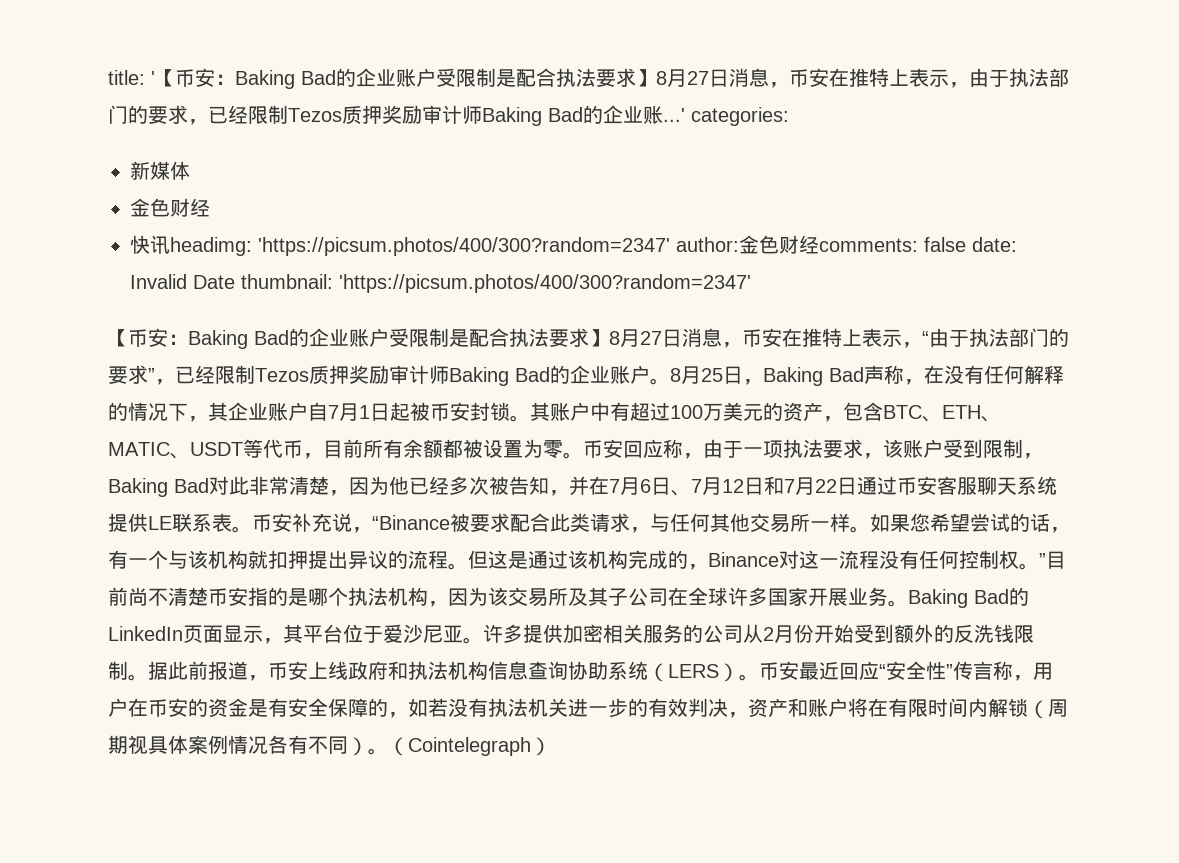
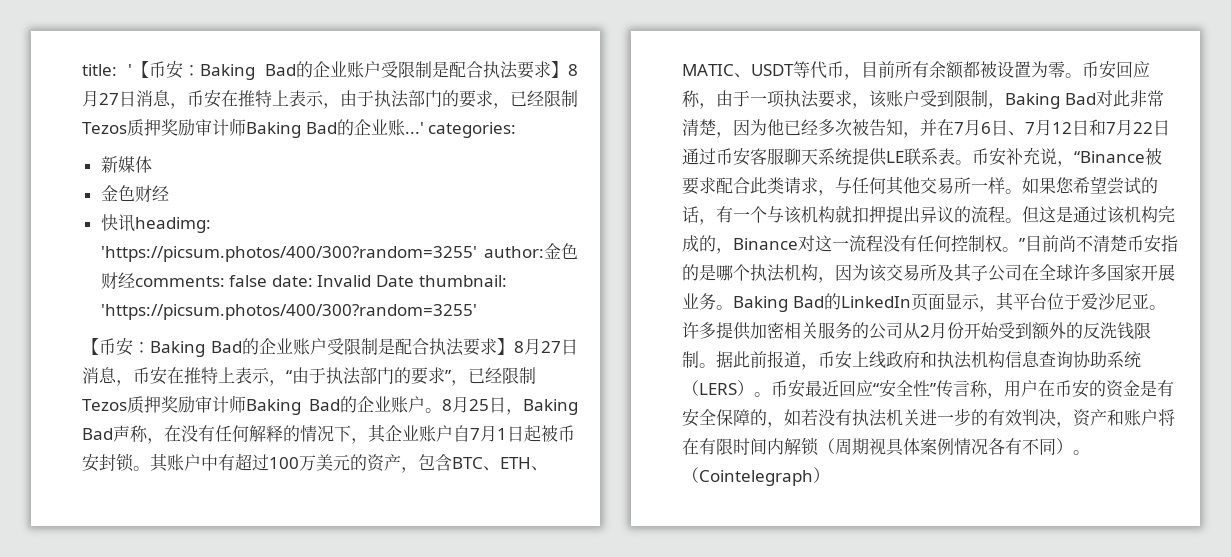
[258,237,670,256] 'https://picsum.photos/400/300?random=2347' -> [100,246,477,262] 'https://picsum.photos/400/300?random=3255'
[339,274,751,293] 'https://picsum.photos/400/300?random=2347' -> [100,304,477,320] 'https://picsum.photos/400/300?random=3255'

